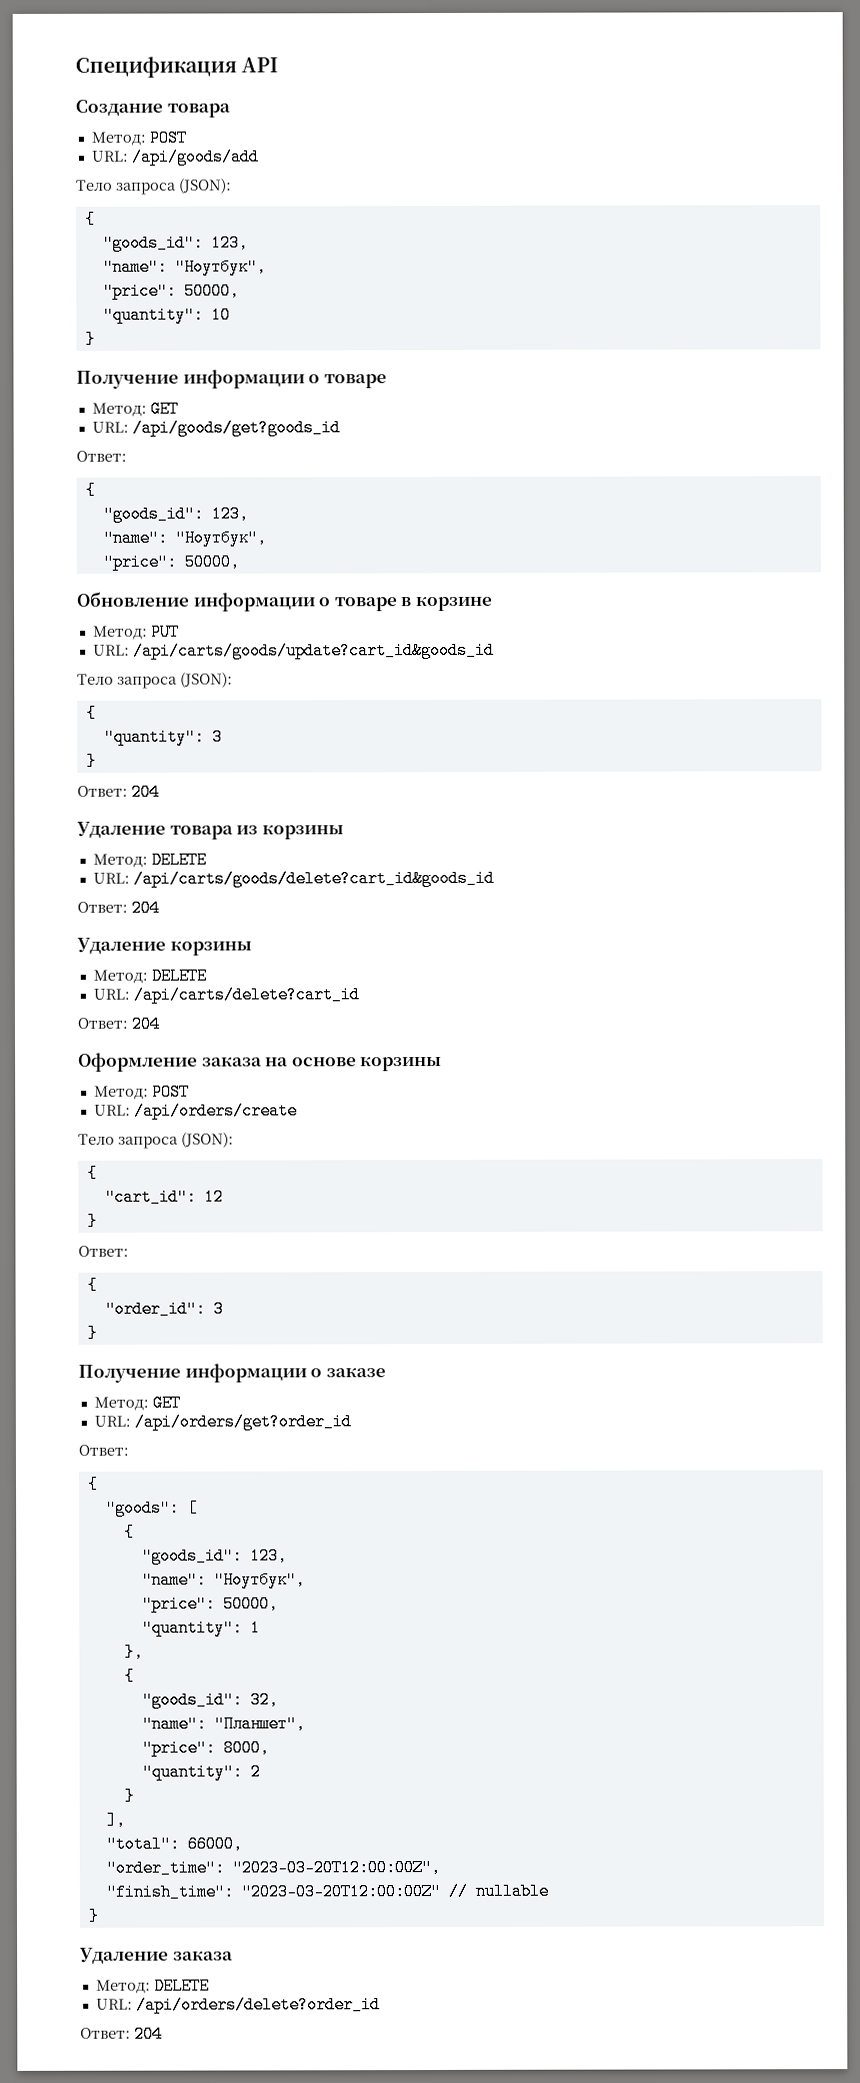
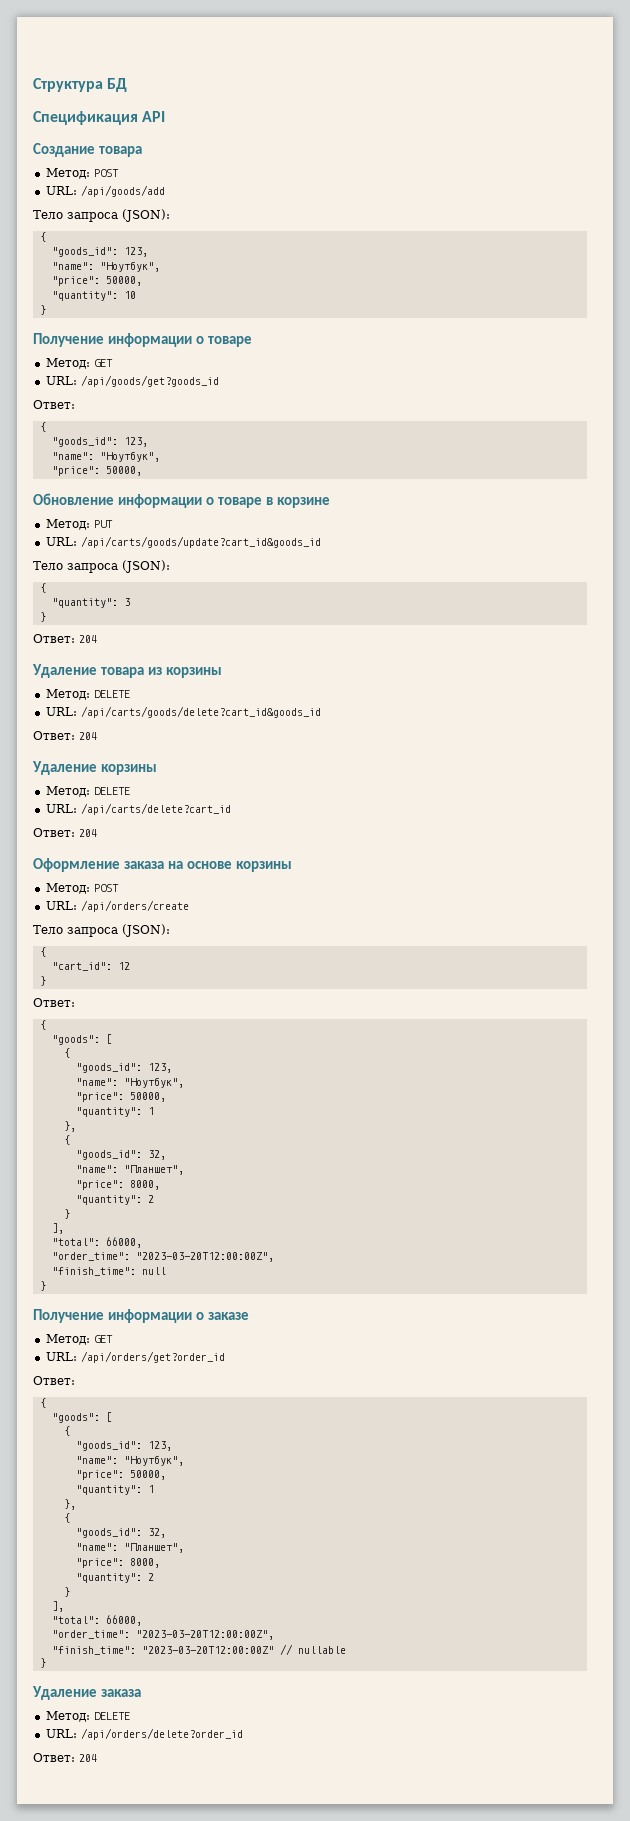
(75, 67) none -> [33,78,128,92] Структура БД //
[104,1300,224,1318] "order_id": 3 -> [51,1034,112,1045] [63,1048,70,1058] [75,1063,172,1073] [75,1077,184,1088] [75,1092,166,1102] [75,1107,154,1117] [63,1121,76,1132] [63,1135,70,1145] [75,1150,166,1160] [75,1165,184,1175] [75,1180,160,1190] [75,1195,154,1205] [63,1209,70,1219] [51,1223,64,1234] [51,1237,142,1248] [51,1252,274,1262] [51,1267,166,1276] "goods": [ // { // "goods_id": 123, // "name": "Ноутбук", // "price": 50000, // "quantity": 1 // }, // { // "goods_id": 32, // "name": "Планшет", // "price": 8000, // "quantity": 2 // } // ], // "total": 66000, // "order_time": "2023-03-20T12:00:00Z", // "finish_time": null

